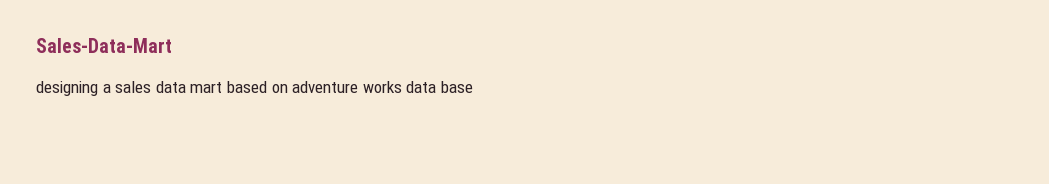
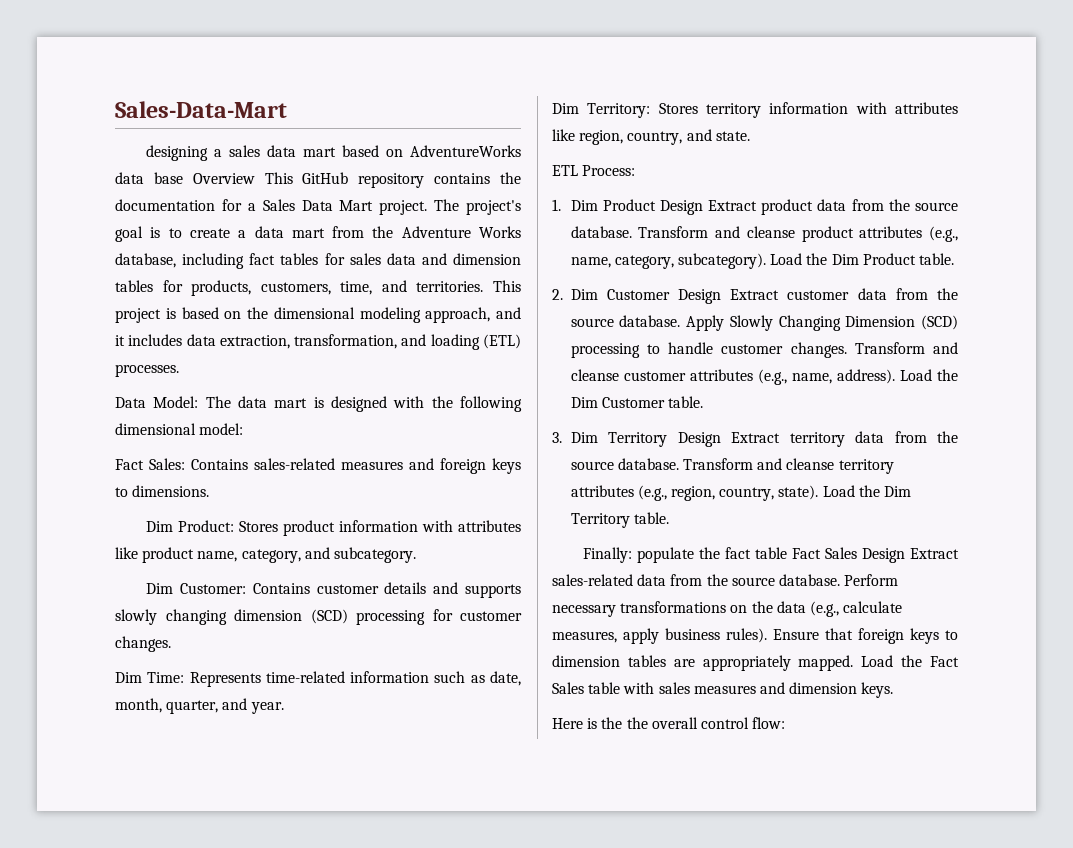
[292,81,473,93] adventure works data base -> [410,145,521,157] [115,172,521,188] [115,199,521,215] [115,226,521,242] [115,253,521,269] [115,280,521,296] [115,307,521,323] [115,334,521,350] [115,364,179,377] [115,396,522,412] [115,423,244,435] [115,458,521,474] [115,485,210,497] [146,520,521,536] [115,547,416,563] [146,582,521,598] [115,609,522,625] [115,636,171,652] [115,671,521,687] [115,698,284,714] [552,102,958,118] [552,129,750,145] [552,165,636,176] [552,199,958,215] [570,226,958,242] [570,253,954,269] [552,288,958,304] [570,315,958,331] [570,342,958,358] [570,369,958,385] [570,396,704,408] [552,431,958,447] [570,458,894,474] [570,485,911,501] [570,512,669,528] [583,547,959,563] [552,574,899,586] [552,601,903,617] [552,628,958,644] [552,655,959,671] [552,682,894,698] [552,717,786,729] AdventureWorks data base Overview This GitHub repository contains the documentation for a Sales Data Mart project. The project's goal is to create a data mart from the Adventure Works database, including fact tables for sales data and dimension tables for products, customers, time, and territories. This project is based on the dimensional modeling approach, and it includes data extraction, transformation, and loading (ETL) processes. // Data Model: The data mart is designed with the following dimensional model: // Fact Sales: Contains sales-related measures and foreign keys to dimensions. // Dim Product: Stores product information with attributes like product name, category, and subcategory. // Dim Customer: Contains customer details and supports slowly changing dimension (SCD) processing for customer changes. // Dim Time: Represents time-related information such as date, month, quarter, and year. // Dim Territory: Stores territory information with attributes like region, country, and state. // ETL Process: // 1. Dim Product Design Extract product data from the source database. Transform and cleanse product attributes (e.g., name, category, subcategory). Load the Dim Product table. // 2. Dim Customer Design Extract customer data from the source database. Apply Slowly Changing Dimension (SCD) processing to handle customer changes. Transform and cleanse customer attributes (e.g., name, address). Load the Dim Customer table. // 3. Dim Territory Design Extract territory data from the source database. Transform and cleanse territory attributes (e.g., region, country, state). Load the Dim Territory table. // Finally: populate the fact table Fact Sales Design Extract sales-related data from the source database. Perform necessary transformations on the data (e.g., calculate measures, apply business rules). Ensure that foreign keys to dimension tables are appropriately mapped. Load the Fact Sales table with sales measures and dimension keys. // Here is the the overall control flow:

